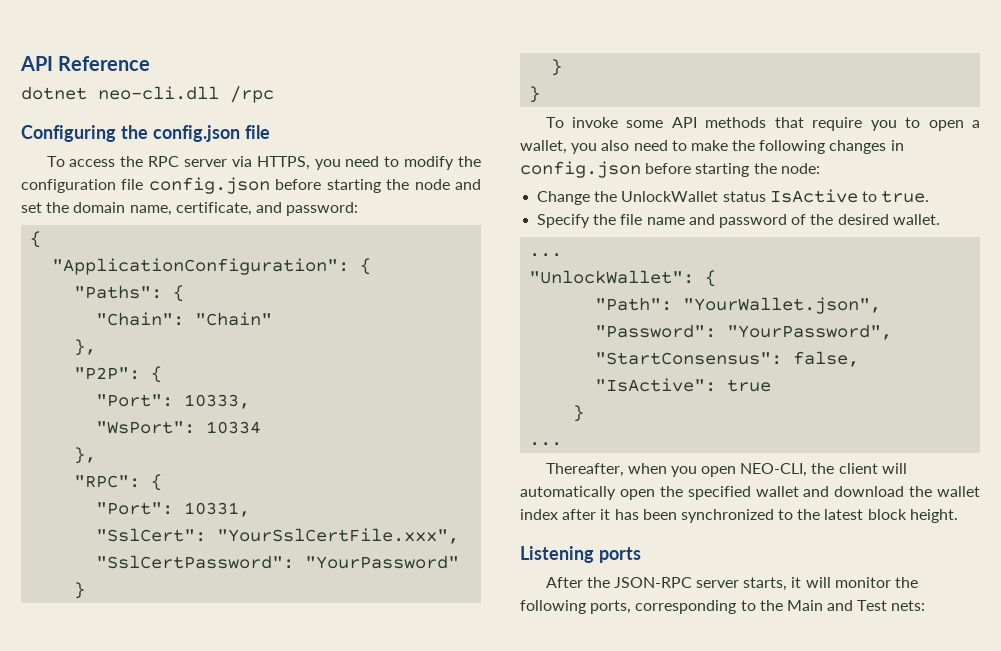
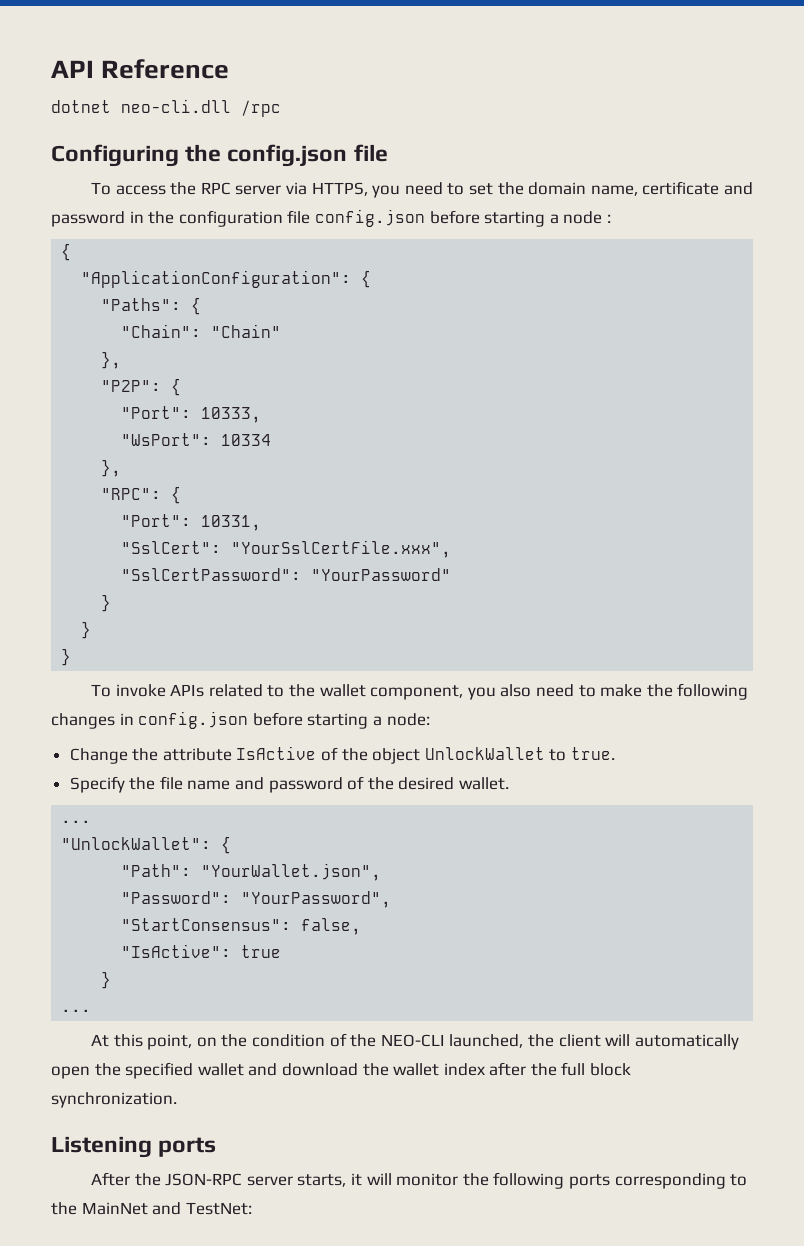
[404,156,455,170] modify -> [468,181,753,196] [51,211,144,227] set the domain name, certificate and password in
[386,179,482,190] [21,202,359,216] the node and set the domain name, certificate, and password: -> [549,211,611,224] a node :
[626,117,980,131] [520,140,567,154] some API methods that require you to open a wallet, -> [170,684,464,700] APIs related to the wallet component,
[753,163,777,174] the -> [372,716,382,726] a
[621,189,858,203] UnlockWallet status IsActive -> [162,746,545,764] attribute IsActive of the object UnlockWallet
[545,463,808,477] Thereafter, when you open NEO-CLI, -> [91,1033,524,1050] At this point, on the condition of the NEO-CLI launched,
[600,509,958,523] it has been synchronized to the latest block height. -> [530,1062,632,1076] [51,1092,177,1108] the full block synchronization.
[590,600,632,614] ports, -> [568,1174,610,1189] ports
[786,600,926,611] Main and Test nets: -> [81,1202,252,1215] MainNet and TestNet:

